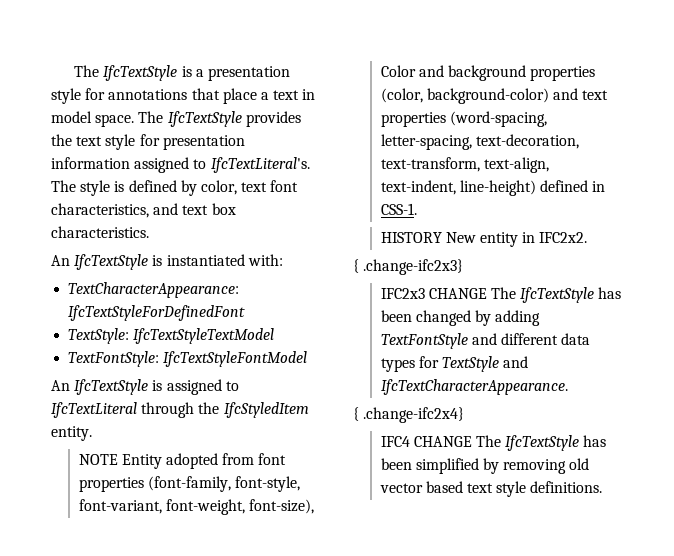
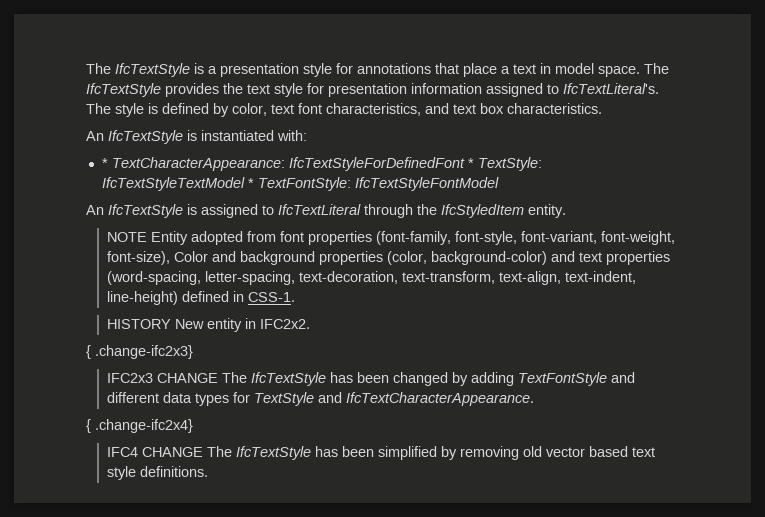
(283, 260) none -> [101,158,108,168] *
(246, 313) // -> [467,158,474,168] *
(275, 336) // -> [247,178,254,188] *

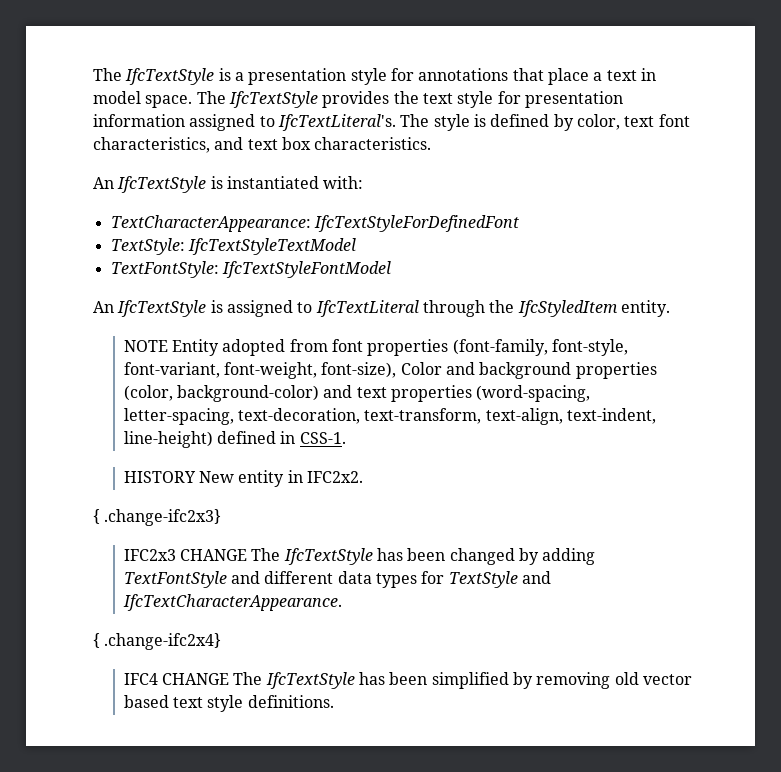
[101,158,108,168] * -> (364, 182) none
[467,158,474,168] * -> (519, 223) //
[247,178,254,188] * -> (356, 246) //

